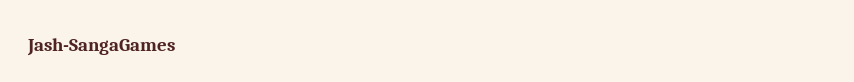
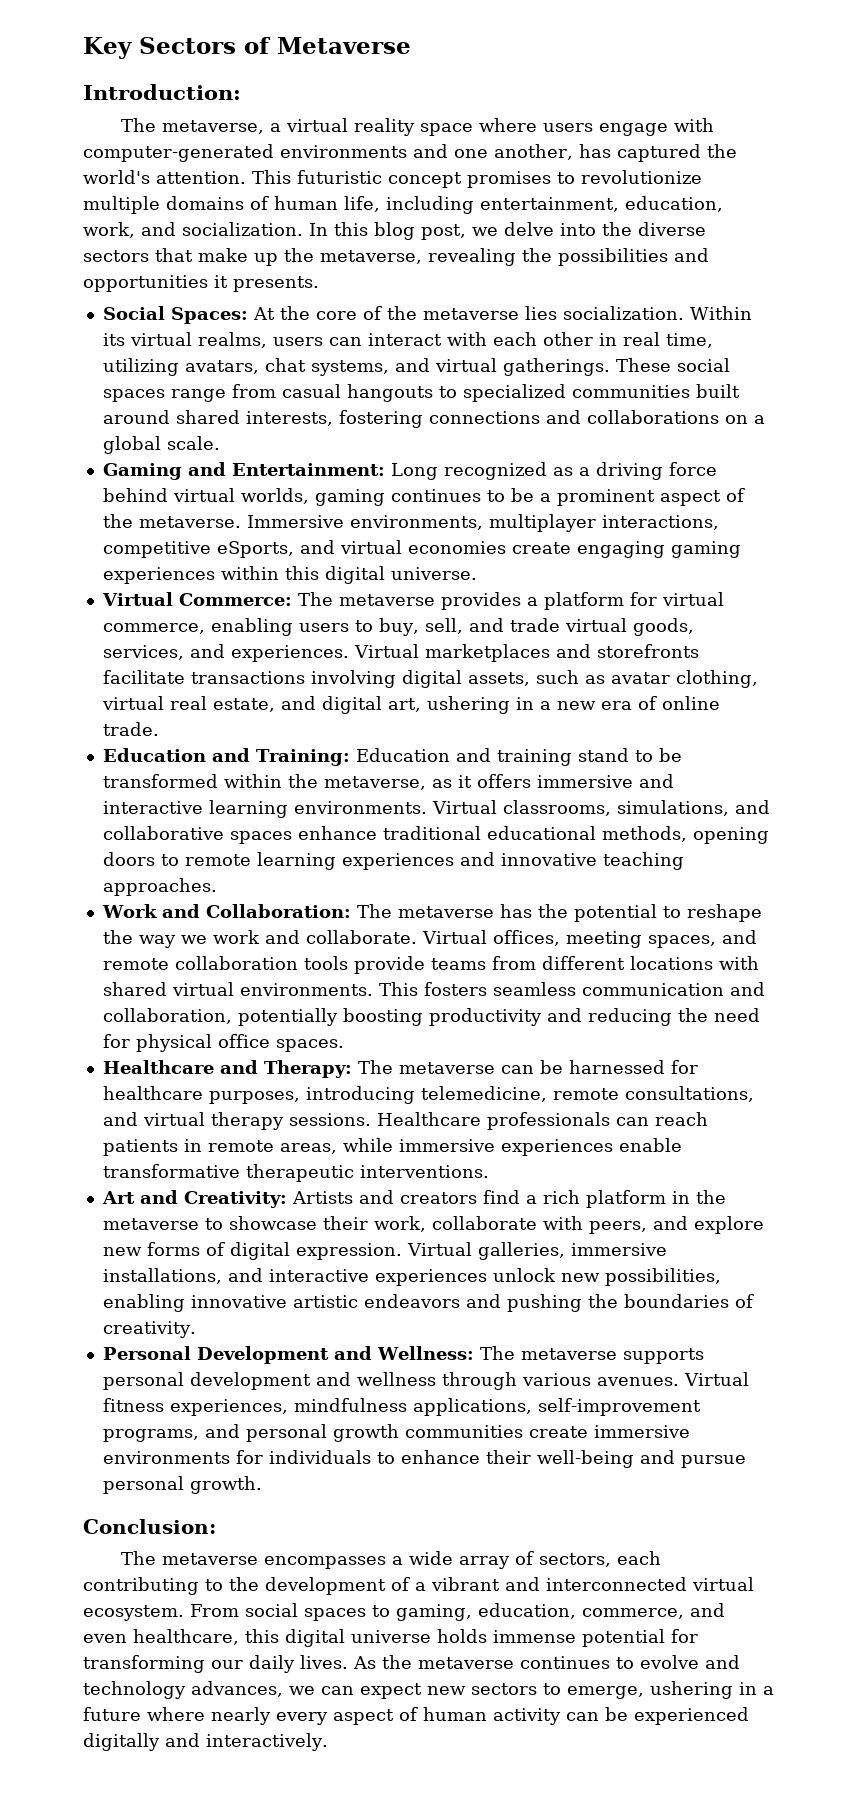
[27,38,175,56] Jash-SangaGames -> [83,37,411,59] [83,84,241,100] [120,118,714,136] [83,144,737,162] [83,170,702,188] [83,196,723,214] [83,222,706,240] [83,248,709,266] [83,275,319,292] [102,306,752,324] [102,332,713,348] [102,358,730,376] [102,384,740,402] [102,410,765,428] [102,436,220,454] [102,462,717,480] [102,488,745,506] [102,514,719,532] [102,540,741,558] [102,566,477,584] [101,592,724,610] [102,618,694,636] [102,644,699,662] [102,670,758,688] [101,696,720,714] [102,722,159,736] [102,748,682,766] [102,774,674,790] [102,800,770,818] [102,826,769,844] [102,852,684,870] [102,878,217,896] [101,904,762,922] [102,930,757,948] [102,956,759,974] [102,982,765,996] [102,1008,760,1026] [102,1034,344,1052] [102,1060,698,1078] [102,1086,754,1104] [102,1112,708,1130] [102,1138,682,1156] [102,1164,489,1182] [101,1190,726,1208] [102,1216,764,1234] [102,1242,667,1260] [102,1268,721,1286] [102,1294,754,1312] [102,1321,196,1338] [102,1346,704,1364] [102,1372,749,1390] [102,1398,701,1416] [102,1424,690,1442] [102,1450,746,1468] [102,1476,262,1494] [83,1519,216,1534] [120,1551,661,1569] [83,1577,754,1595] [83,1603,725,1621] [83,1629,698,1647] [83,1655,740,1673] [83,1681,774,1699] [83,1707,749,1725] [83,1733,328,1751] Key Sectors of Metaverse // Introduction: // The metaverse, a virtual reality space where users engage with computer-generated environments and one another, has captured the world's attention. This futuristic concept promises to revolutionize multiple domains of human life, including entertainment, education, work, and socialization. In this blog post, we delve into the diverse sectors that make up the metaverse, revealing the possibilities and opportunities it presents. // Social Spaces: At the core of the metaverse lies socialization. Within its virtual realms, users can interact with each other in real time, utilizing avatars, chat systems, and virtual gatherings. These social spaces range from casual hangouts to specialized communities built around shared interests, fostering connections and collaborations on a global scale. // Gaming and Entertainment: Long recognized as a driving force behind virtual worlds, gaming continues to be a prominent aspect of the metaverse. Immersive environments, multiplayer interactions, competitive eSports, and virtual economies create engaging gaming experiences within this digital universe. // Virtual Commerce: The metaverse provides a platform for virtual commerce, enabling users to buy, sell, and trade virtual goods, services, and experiences. Virtual marketplaces and storefronts facilitate transactions involving digital assets, such as avatar clothing, virtual real estate, and digital art, ushering in a new era of online trade. // Education and Training: Education and training stand to be transformed within the metaverse, as it offers immersive and interactive learning environments. Virtual classrooms, simulations, and collaborative spaces enhance traditional educational methods, opening doors to remote learning experiences and innovative teaching approaches. // Work and Collaboration: The metaverse has the potential to reshape the way we work and collaborate. Virtual offices, meeting spaces, and remote collaboration tools provide teams from different locations with shared virtual environments. This fosters seamless communication and collaboration, potentially boosting productivity and reducing the need for physical office spaces. // Healthcare and Therapy: The metaverse can be harnessed for healthcare purposes, introducing telemedicine, remote consultations, and virtual therapy sessions. Healthcare professionals can reach patients in remote areas, while immersive experiences enable transformative therapeutic interventions. // Art and Creativity: Artists and creators find a rich platform in the metaverse to showcase their work, collaborate with peers, and explore new forms of digital expression. Virtual galleries, immersive installations, and interactive experiences unlock new possibilities, enabling innovative artistic endeavors and pushing the boundaries of creativity. // Personal Development and Wellness: The metaverse supports personal development and wellness through various avenues. Virtual fitness experiences, mindfulness applications, self-improvement programs, and personal growth communities create immersive environments for individuals to enhance their well-being and pursue personal growth. // Conclusion: // The metaverse encompasses a wide array of sectors, each contributing to the development of a vibrant and interconnected virtual ecosystem. From social spaces to gaming, education, commerce, and even healthcare, this digital universe holds immense potential for transforming our daily lives. As the metaverse continues to evolve and technology advances, we can expect new sectors to emerge, ushering in a future where nearly every aspect of human activity can be experienced digitally and interactively.

